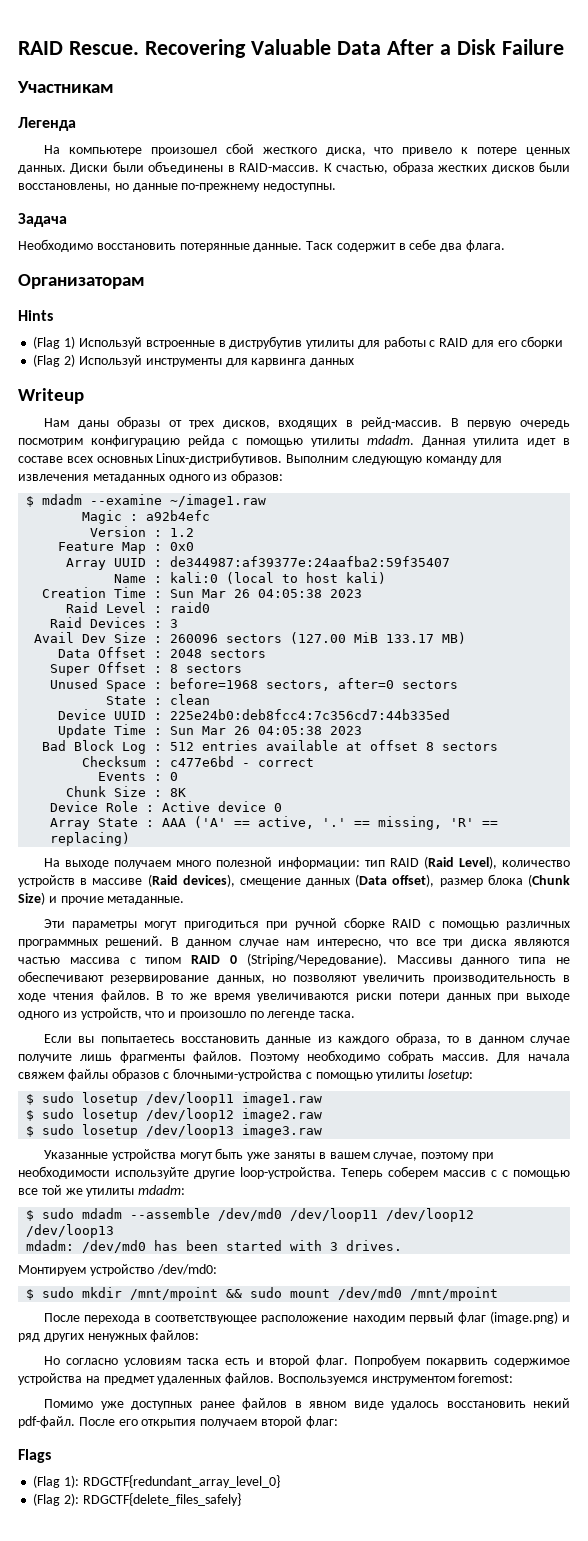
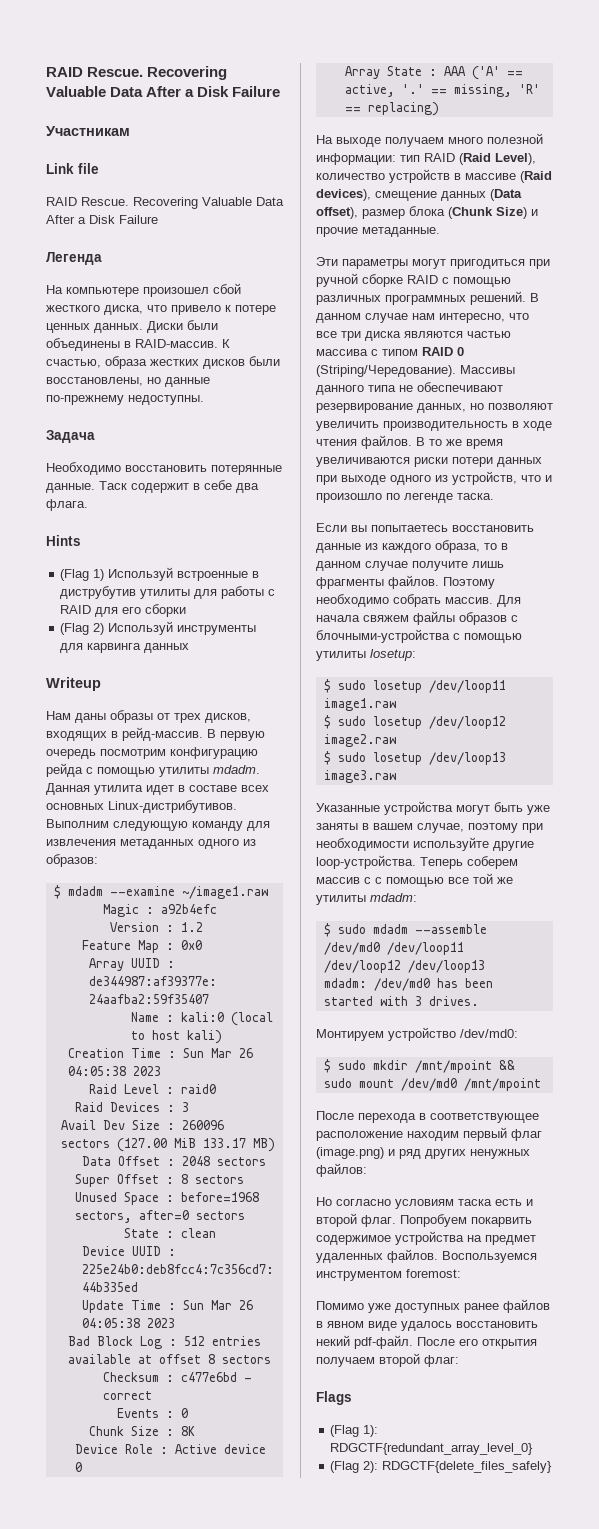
(114, 87) none -> [46,163,99,174] [46,197,284,209] [46,215,158,224] // Link file // RAID Rescue. Recovering Valuable Data After a Disk Failure
[18,274,145,289] // Организаторам -> (88, 505) none

